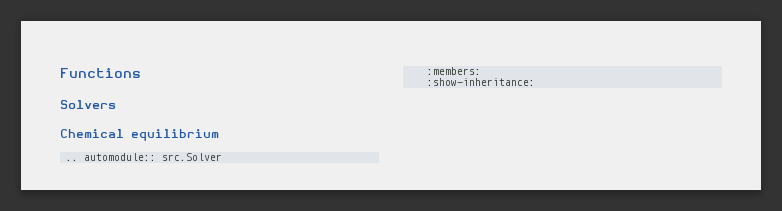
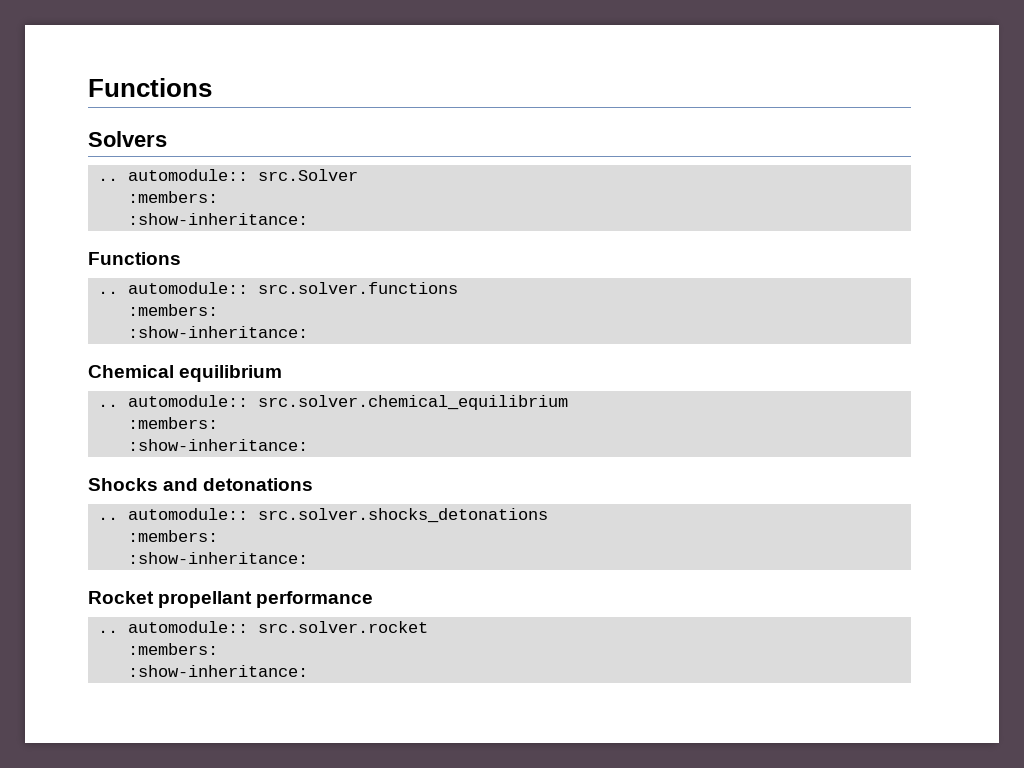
[60,129,219,141] // Chemical equilibrium -> (167, 139) none
(536, 82) none -> [88,252,181,265] [97,282,458,294] [127,304,218,316] [127,326,308,338] [88,365,283,382] [97,395,568,410] [127,417,218,429] [127,439,308,451] [88,478,314,491] [97,508,548,523] [127,530,218,542] [127,552,308,564] [88,591,374,608] [97,621,428,633] [127,643,218,655] [127,665,308,677] // Functions // .. automodule:: src.solver.functions // :members: // :show-inheritance: // Chemical equilibrium // .. automodule:: src.solver.chemical_equilibrium // :members: // :show-inheritance: // Shocks and detonations // .. automodule:: src.solver.shocks_detonations // :members: // :show-inheritance: // Rocket propellant performance // .. automodule:: src.solver.rocket // :members: // :show-inheritance:

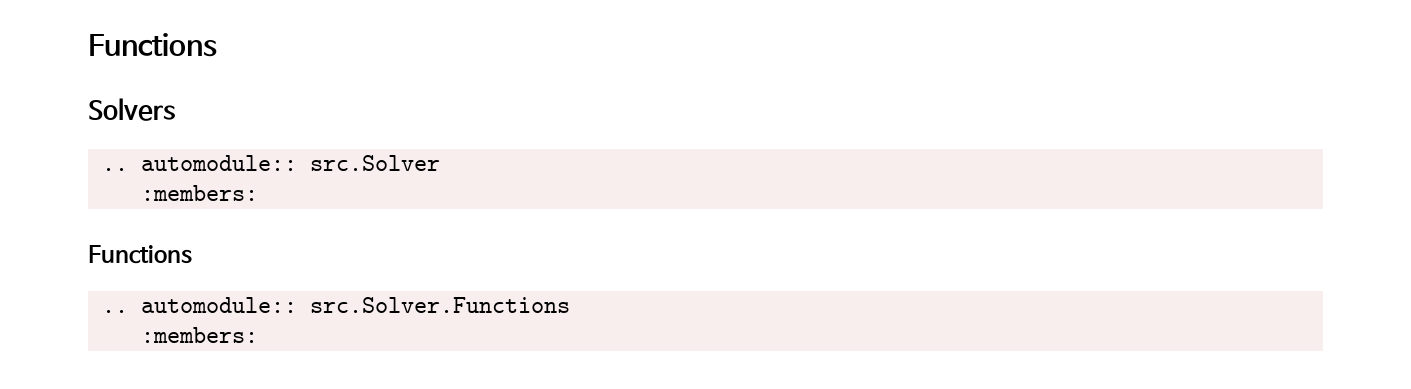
[127,213,308,225] // :show-inheritance: -> (258, 193) none
[257,282,458,294] [127,304,218,316] [127,326,308,338] [88,365,283,382] [97,395,568,410] [127,417,218,429] [127,439,308,451] [88,478,314,491] [97,508,548,523] [127,530,218,542] [127,552,308,564] [88,591,374,608] [97,621,428,633] [127,643,218,655] [127,665,308,677] src.solver.functions // :members: // :show-inheritance: // Chemical equilibrium // .. automodule:: src.solver.chemical_equilibrium // :members: // :show-inheritance: // Shocks and detonations // .. automodule:: src.solver.shocks_detonations // :members: // :show-inheritance: // Rocket propellant performance // .. automodule:: src.solver.rocket // :members: // :show-inheritance: -> [309,297,570,313] [140,327,258,343] src.Solver.Functions // :members:

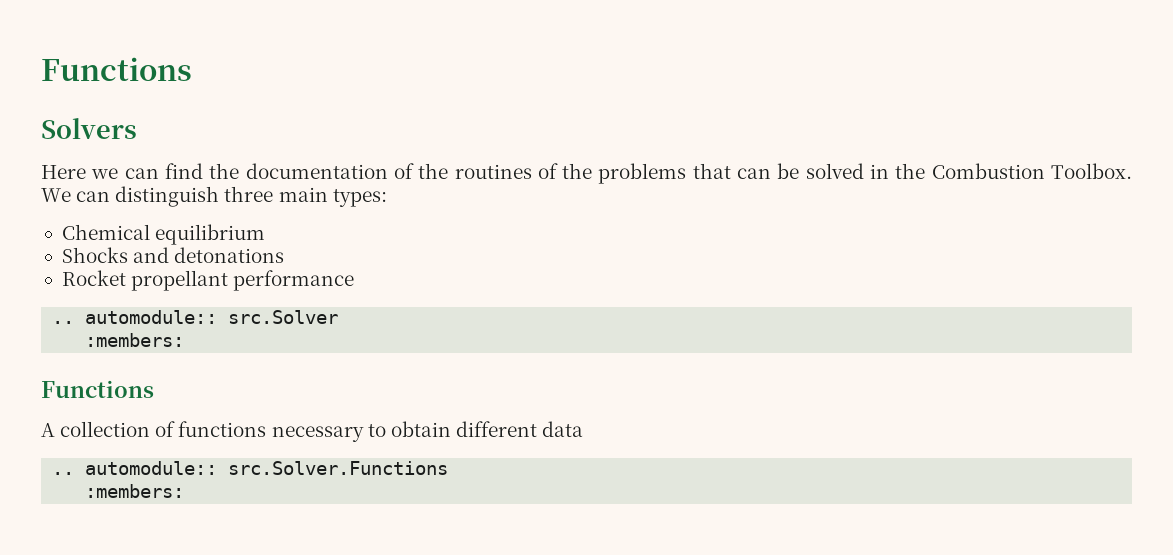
(175, 109) none -> [41,163,1132,184] [41,186,387,207] [61,224,266,245] [61,247,285,263] [61,270,355,291] // Here we can find the documentation of the routines of the problems that can be solved in the Combustion Toolbox. We can distinguish three main types: // Chemical equilibrium // Shocks and detonations // Rocket propellant performance
(192, 254) none -> [41,421,584,442] // A collection of functions necessary to obtain different data

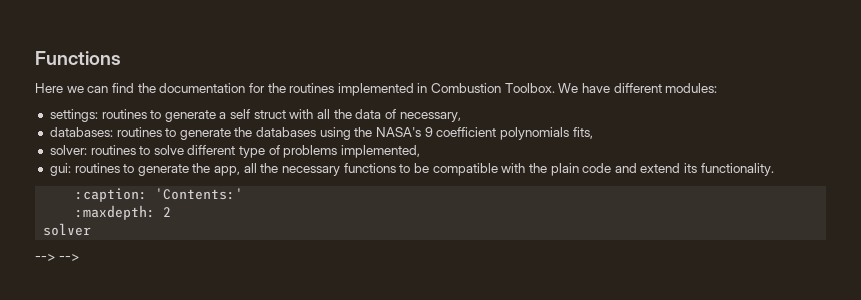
[41,57,192,81] [41,118,137,139] Functions // Solvers -> [35,51,121,65] Functions
[393,163,414,179] of -> [248,83,265,93] for
[537,163,1132,184] [41,186,387,207] [61,224,266,245] [61,247,285,263] [61,270,355,291] [52,310,339,324] [85,333,185,347] [41,380,154,398] [41,421,584,442] [52,461,449,475] [85,484,185,498] of the problems that can be solved in the Combustion Toolbox. We can distinguish three main types: // Chemical equilibrium // Shocks and detonations // Rocket propellant performance // .. automodule:: src.Solver // :members: // Functions // A collection of functions necessary to obtain different data // .. automodule:: src.Solver.Functions // :members: -> [337,83,718,96] [49,109,461,122] [49,127,593,140] [49,145,421,158] [49,163,774,176] [75,188,244,202] [75,205,172,220] [43,223,92,236] [35,253,79,261] implemented in Combustion Toolbox. We have different modules: // settings: routines to generate a self struct with all the data of necessary, // databases: routines to generate the databases using the NASA's 9 coefficient polynomials fits, // solver: routines to solve different type of problems implemented, // gui: routines to generate the app, all the necessary functions to be compatible with the plain code and extend its functionality. // :caption: 'Contents:' // :maxdepth: 2 // solver // --> -->

